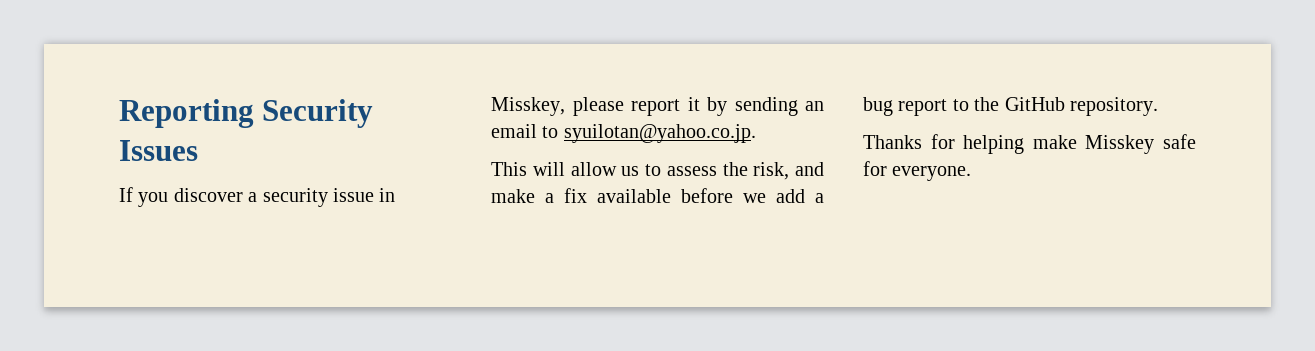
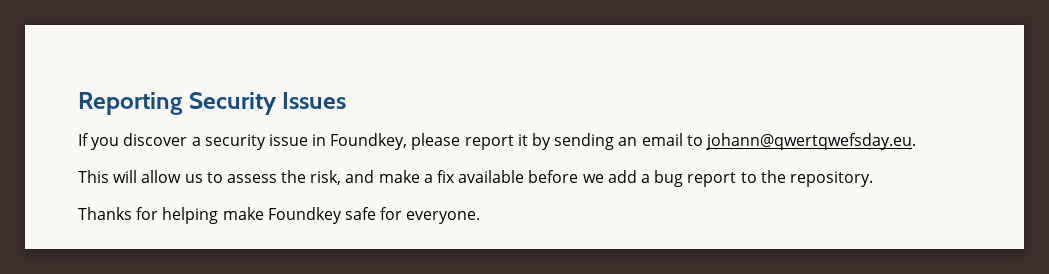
[491,97,565,116] Misskey, -> [330,133,408,150] Foundkey,
[563,124,756,143] syuilotan@yahoo.co.jp. -> [705,133,916,150] johann@qwertqwefsday.eu.
[1004,97,1065,111] GitHub -> (786, 176) none
[1085,135,1155,154] Misskey -> [267,207,342,224] Foundkey

